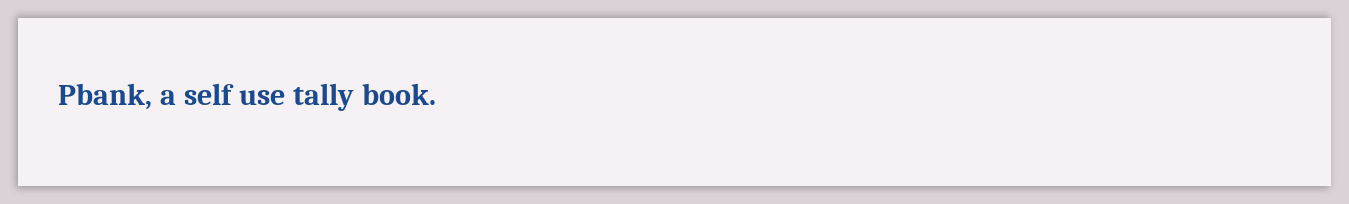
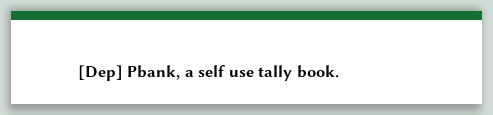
(58, 96) none -> [78,65,123,81] [Dep]

